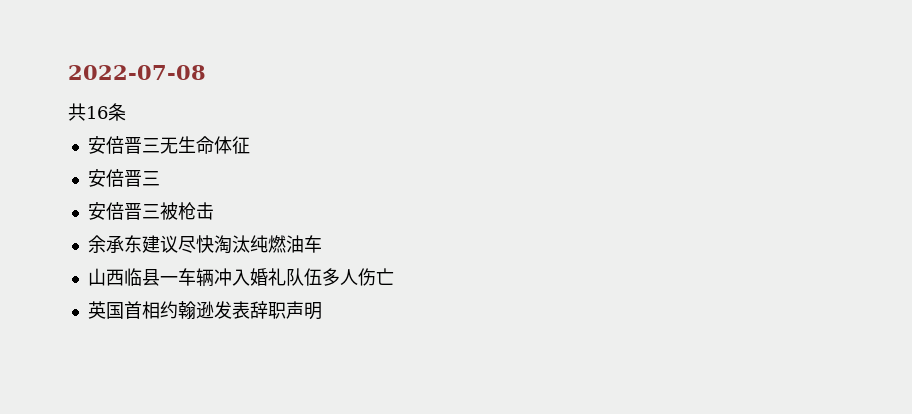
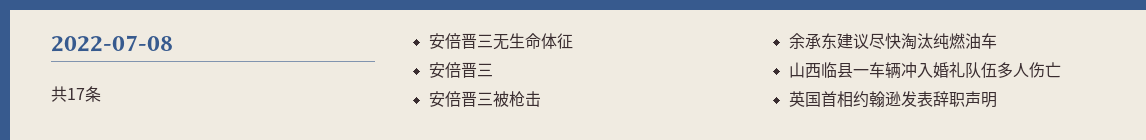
[86,106,108,119] 16 -> [67,88,85,100] 17

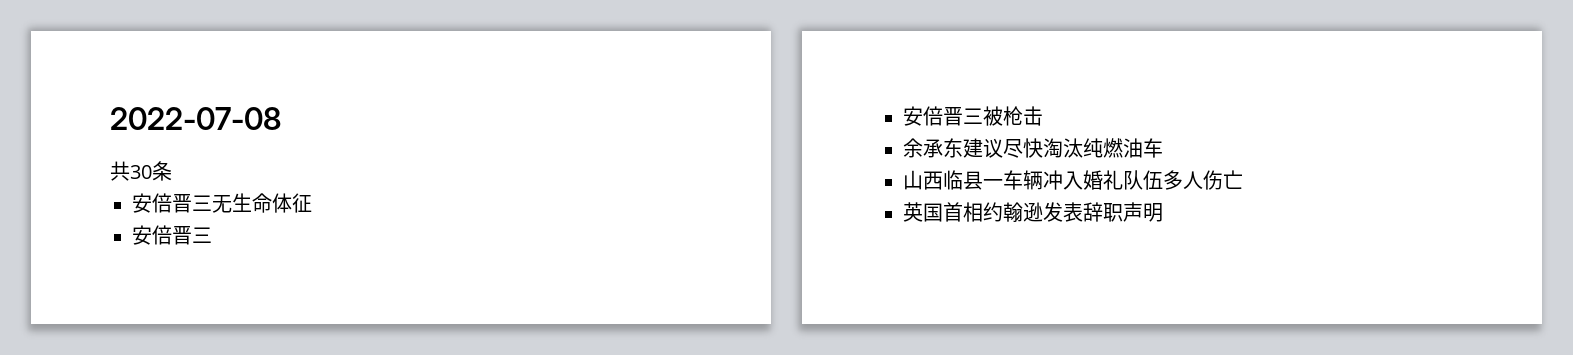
[67,88,85,100] 17 -> [130,165,152,179] 30

